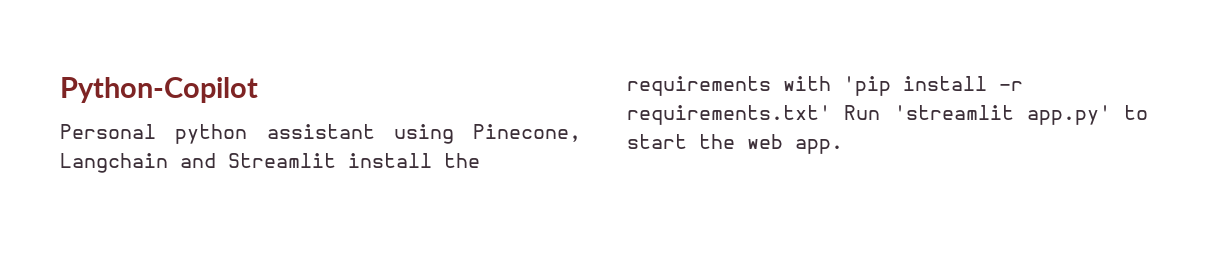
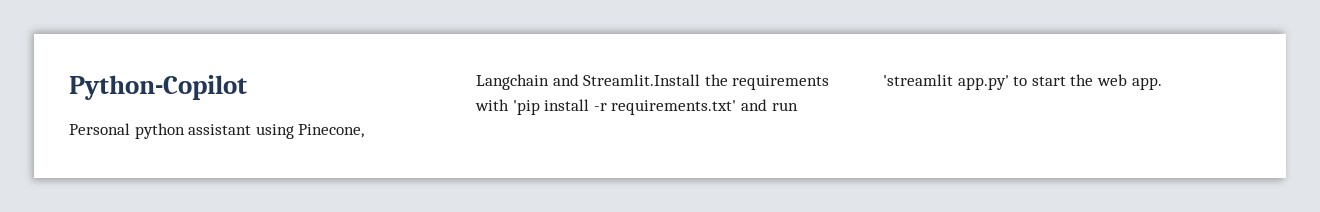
[228,153,432,168] Streamlit install -> [583,74,701,86] Streamlit.Install
[844,105,881,120] Run -> [740,99,798,111] and run

